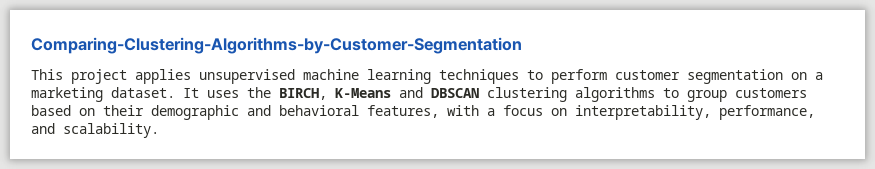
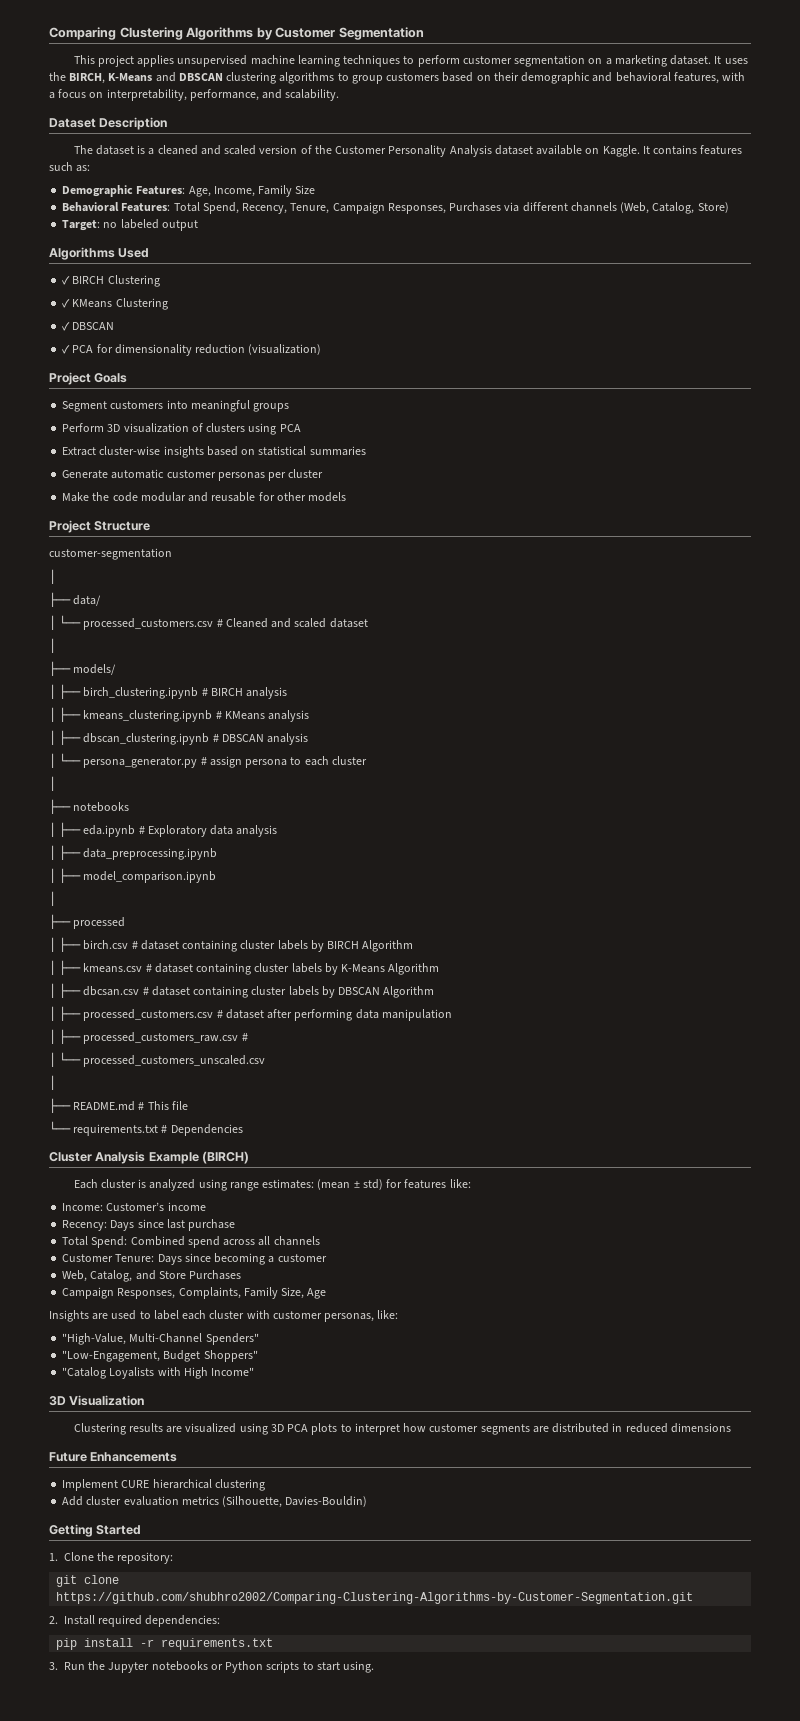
[31,37,522,54] Comparing-Clustering-Algorithms-by-Customer-Segmentation -> [49,27,424,40] Comparing Clustering Algorithms by Customer Segmentation
(159, 130) none -> [49,117,168,130] [73,145,743,157] [49,162,91,172] [62,185,316,197] [62,202,729,214] [62,219,198,231] [49,247,150,260] [62,275,160,287] [62,298,168,310] [62,322,115,331] [62,344,322,356] [49,372,128,385] [62,400,290,412] [62,423,301,435] [62,446,366,458] [62,469,324,481] [62,492,347,502] [49,520,151,533] [49,548,172,560] [49,569,56,584] [49,592,102,607] [49,615,368,630] [49,638,56,653] [49,661,117,676] [49,684,288,699] [49,707,310,722] [49,730,309,745] [49,753,367,768] [49,776,56,791] [49,799,130,814] [49,822,278,837] [49,845,218,860] [49,868,217,883] [49,891,56,906] [49,914,126,929] [49,937,414,952] [49,960,440,975] [49,983,435,998] [49,1006,452,1021] [49,1029,248,1044] [49,1052,266,1067] [49,1075,56,1090] [49,1098,188,1113] [49,1121,243,1136] [49,1151,250,1164] [73,1179,471,1191] [62,1202,206,1211] [62,1219,236,1231] [62,1236,320,1248] [62,1253,327,1265] [62,1270,242,1282] [62,1287,327,1299] [49,1310,399,1322] [62,1333,259,1345] [62,1350,258,1362] [62,1367,255,1379] [49,1395,145,1406] [73,1423,731,1435] [49,1452,178,1462] [62,1479,265,1491] [62,1496,368,1508] [49,1524,142,1537] [49,1552,174,1564] [56,1575,120,1587] [56,1592,694,1604] [49,1615,221,1627] [56,1638,274,1650] [49,1661,375,1673] // Dataset Description // The dataset is a cleaned and scaled version of the Customer Personality Analysis dataset available on Kaggle. It contains features such as: // Demographic Features: Age, Income, Family Size // Behavioral Features: Total Spend, Recency, Tenure, Campaign Responses, Purchases via different channels (Web, Catalog, Store) // Target: no labeled output // Algorithms Used // ✓ BIRCH Clustering // ✓ KMeans Clustering // ✓ DBSCAN // ✓ PCA for dimensionality reduction (visualization) // Project Goals // Segment customers into meaningful groups // Perform 3D visualization of clusters using PCA // Extract cluster-wise insights based on statistical summaries // Generate automatic customer personas per cluster // Make the code modular and reusable for other models // Project Structure // customer-segmentation // │ // ├── data/ // │ └── processed_customers.csv # Cleaned and scaled dataset // │ // ├── models/ // │ ├── birch_clustering.ipynb # BIRCH analysis // │ ├── kmeans_clustering.ipynb # KMeans analysis // │ ├── dbscan_clustering.ipynb # DBSCAN analysis // │ └── persona_generator.py # assign persona to each cluster // │ // ├── notebooks // │ ├── eda.ipynb # Exploratory data analysis // │ ├── data_preprocessing.ipynb // │ ├── model_comparison.ipynb // │ // ├── processed // │ ├── birch.csv # dataset containing cluster labels by BIRCH Algorithm // │ ├── kmeans.csv # dataset containing cluster labels by K-Means Algorithm // │ ├── dbcsan.csv # dataset containing cluster labels by DBSCAN Algorithm // │ ├── processed_customers.csv # dataset after performing data manipulation // │ ├── processed_customers_raw.csv # // │ └── processed_customers_unscaled.csv // │ // ├── README.md # This file // └── requirements.txt # Dependencies // Cluster Analysis Example (BIRCH) // Each cluster is analyzed using range estimates: (mean ± std) for features like: // Income: Customer’s income // Recency: Days since last purchase // Total Spend: Combined spend across all channels // Customer Tenure: Days since becoming a customer // Web, Catalog, and Store Purchases // Campaign Responses, Complaints, Family Size, Age // Insights are used to label each cluster with customer personas, like: // "High-Value, Multi-Channel Spenders" // "Low-Engagement, Budget Shoppers" // "Catalog Loyalists with High Income" // 3D Visualization // Clustering results are visualized using 3D PCA plots to interpret how customer segments are distributed in reduced dimensions // Future Enhancements // Implement CURE hierarchical clustering // Add cluster evaluation metrics (Silhouette, Davies-Bouldin) // Getting Started // 1. Clone the repository: // git clone https://github.com/shubhro2002/Comparing-Clustering-Algorithms-by-Customer-Segmentation.git // 2. Install required dependencies: // pip install -r requirements.txt // 3. Run the Jupyter notebooks or Python scripts to start using.

